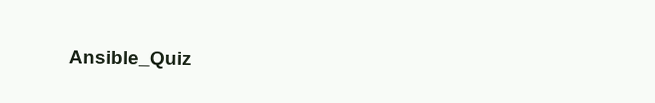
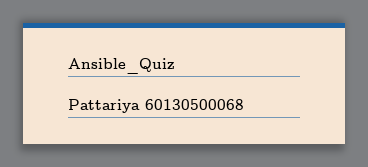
(192, 60) none -> [68,99,244,113] // Pattariya 60130500068

